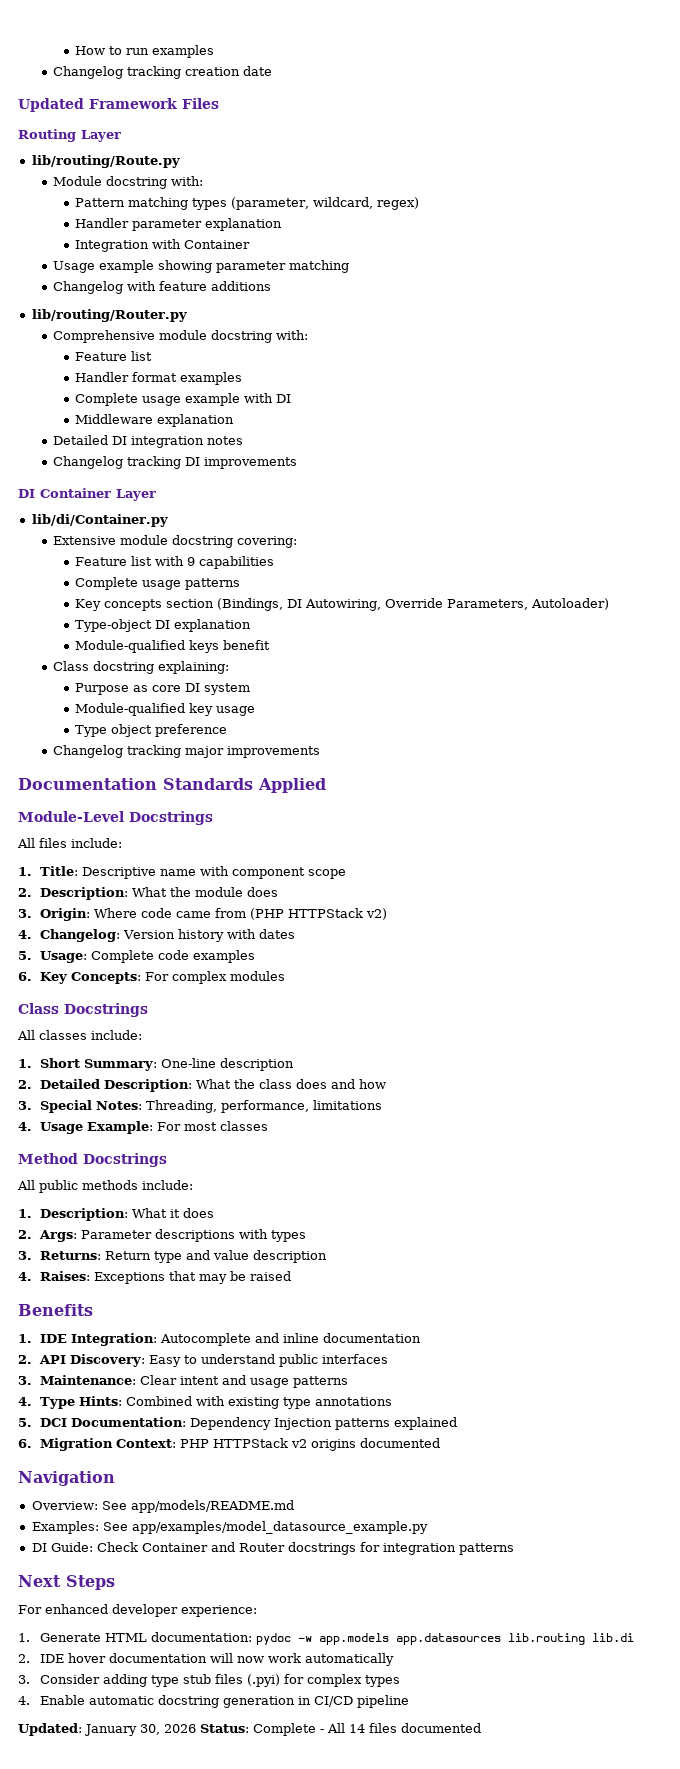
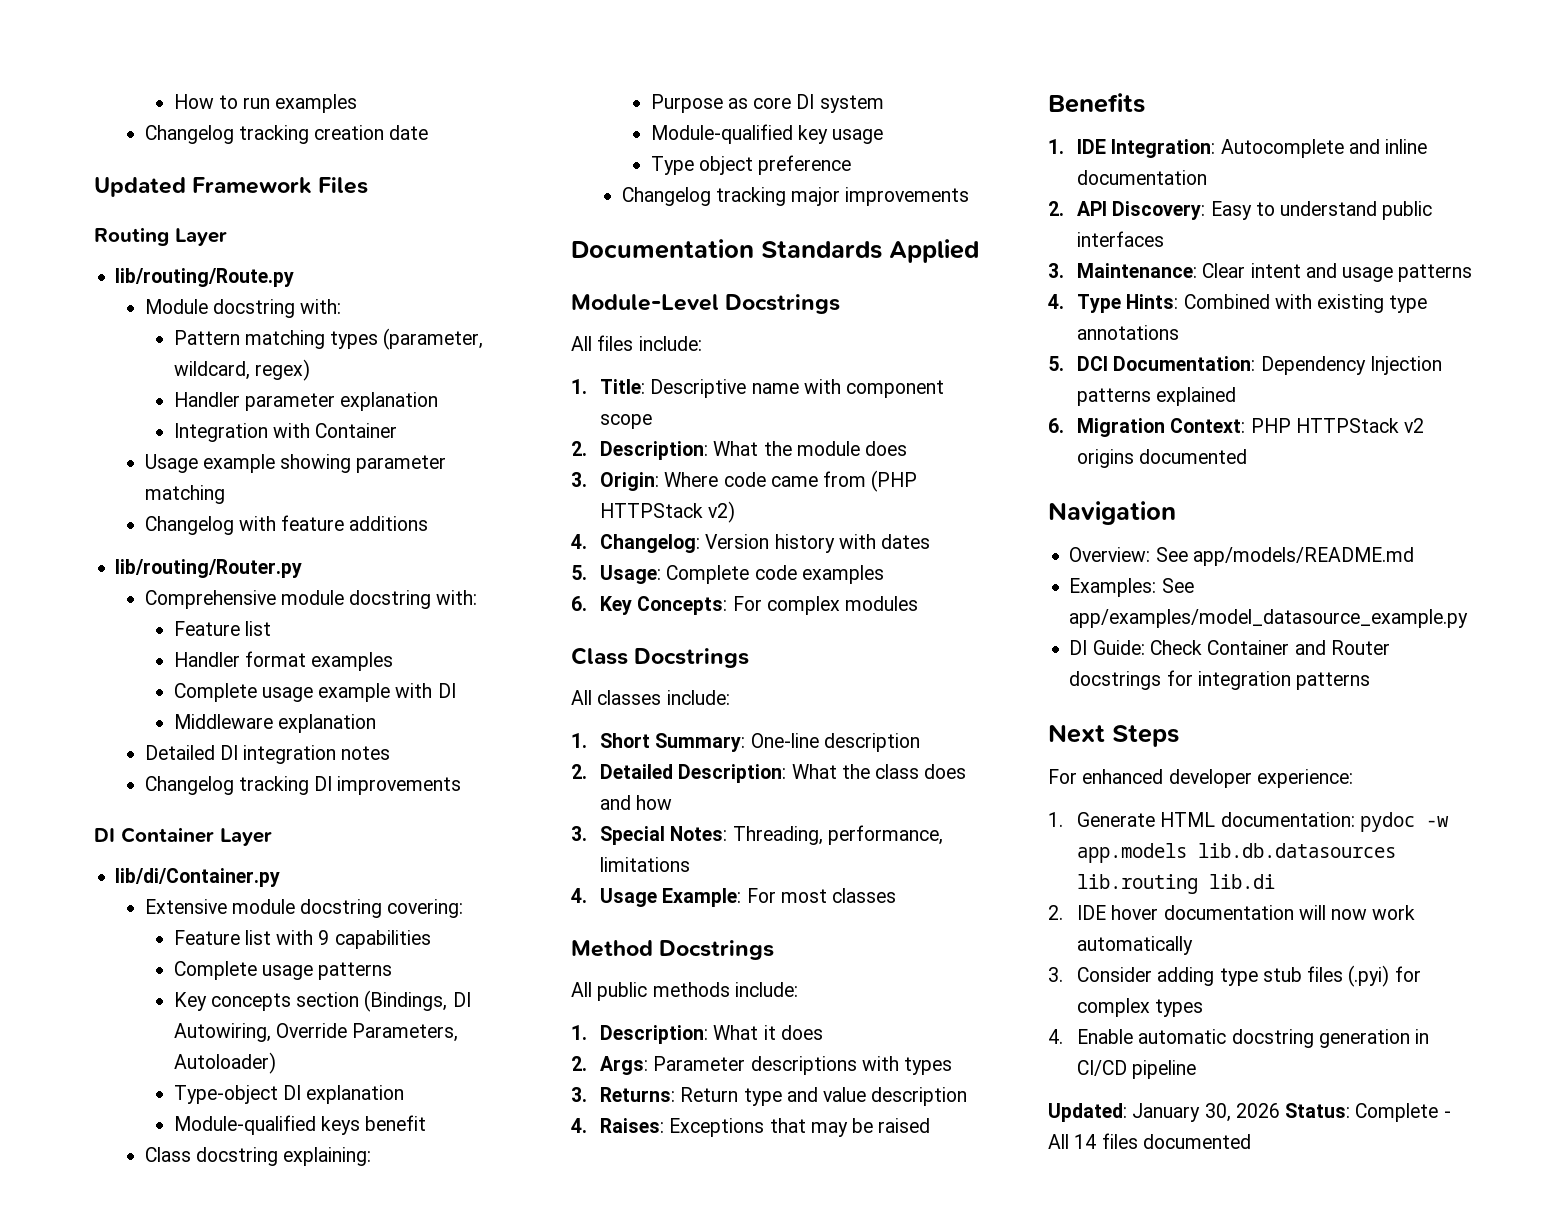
[395,1633,501,1645] app.datasources -> [1198,843,1397,858] lib.db.datasources

